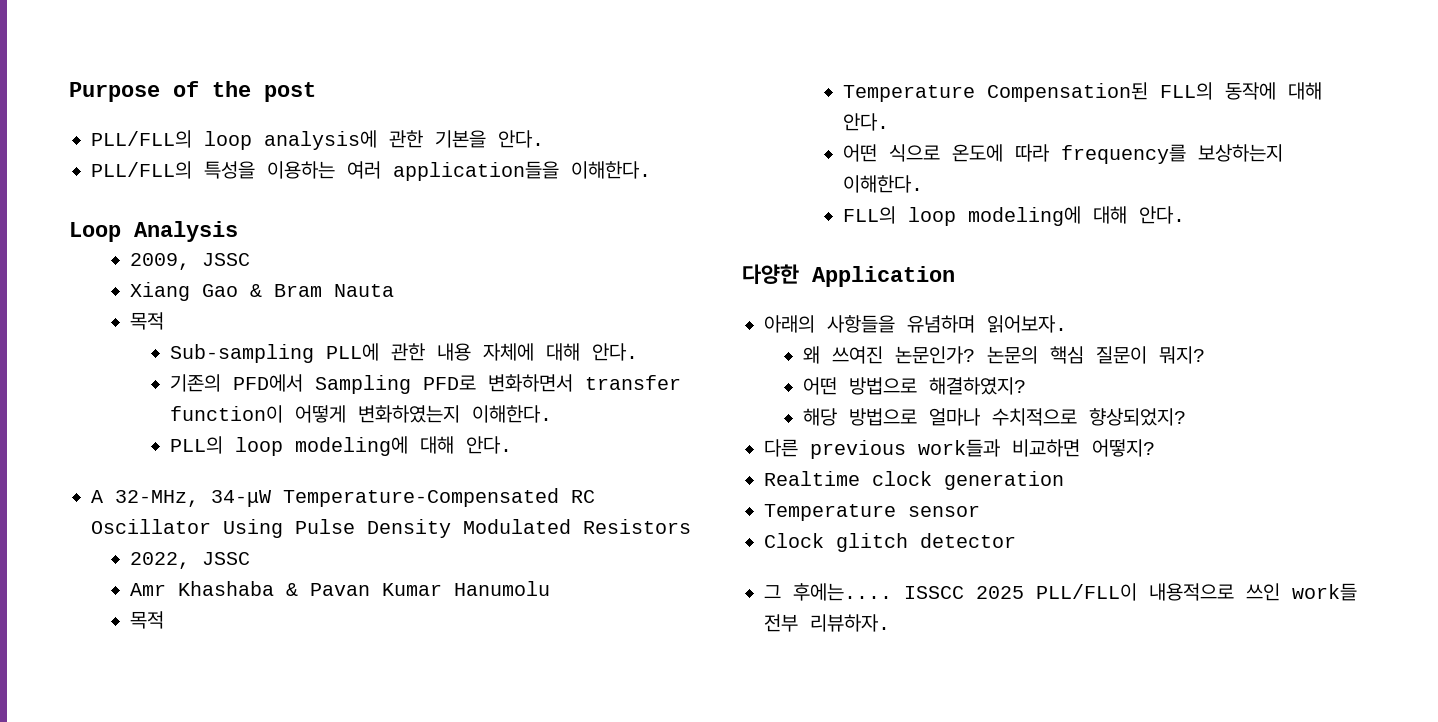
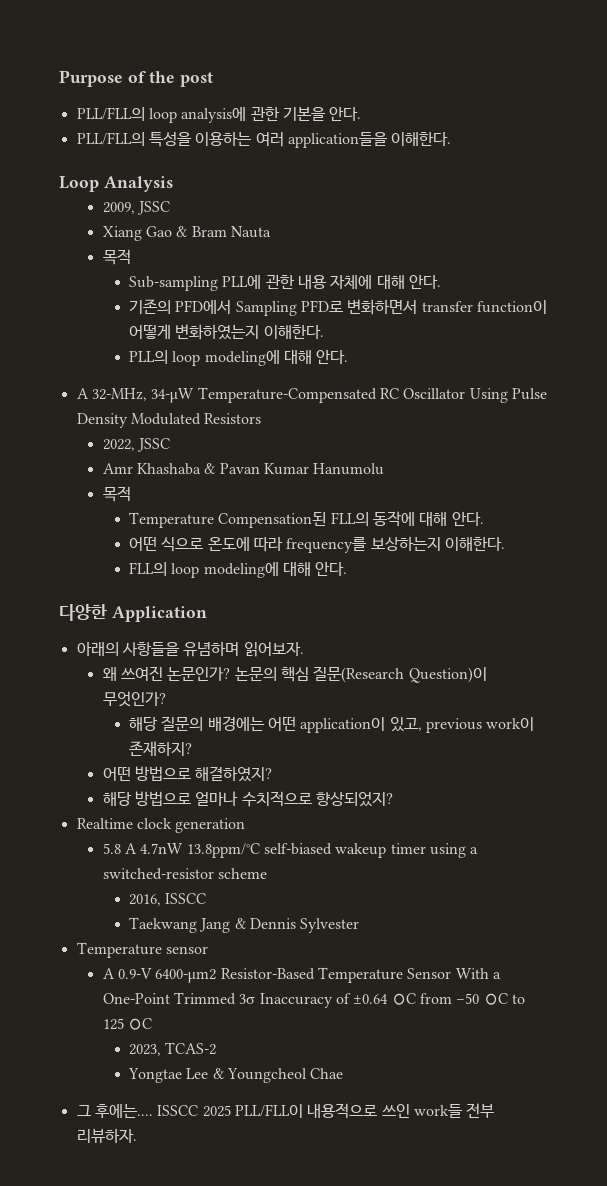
[1096,346,1206,364] 질문이 뭐지? -> [313,666,487,683] [102,691,166,707] [128,716,535,733] [128,741,192,756] 질문(Research Question)이 무엇인가? // 해당 질문의 배경에는 어떤 application이 있고, previous work이 존재하지?
[764,439,1155,459] [764,471,1064,490] [764,504,980,521] [764,533,1016,552] 다른 previous work들과 비교하면 어떻지? // Realtime clock generation // Temperature sensor // Clock glitch detector -> [76,818,246,833] [102,843,479,858] [102,868,268,880] [128,893,207,906] [128,917,360,933] [76,942,208,958] [102,967,502,983] [102,992,525,1008] [102,1018,153,1030] [128,1042,217,1056] [127,1068,344,1083] Realtime clock generation // 5.8 A 4.7nW 13.8ppm/°C self-biased wakeup timer using a switched-resistor scheme // 2016, ISSCC // Taekwang Jang & Dennis Sylvester // Temperature sensor // A 0.9-V 6400-μm2 Resistor-Based Temperature Sensor With a One-Point Trimmed 3σ Inaccuracy of ±0.64 ◦C from −50 ◦C to 125 ◦C // 2023, TCAS-2 // Yongtae Lee & Youngcheol Chae

